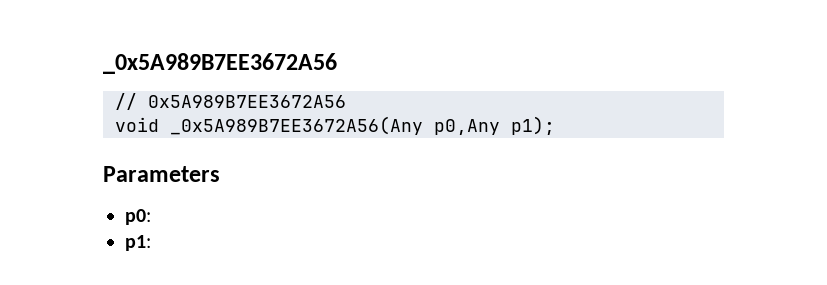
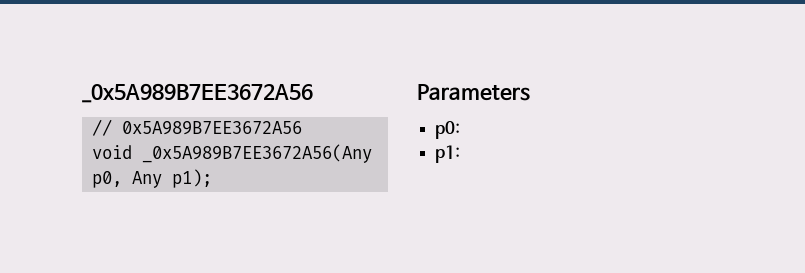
[434,119,500,135] p0,Any -> [91,171,162,188] p0, Any

